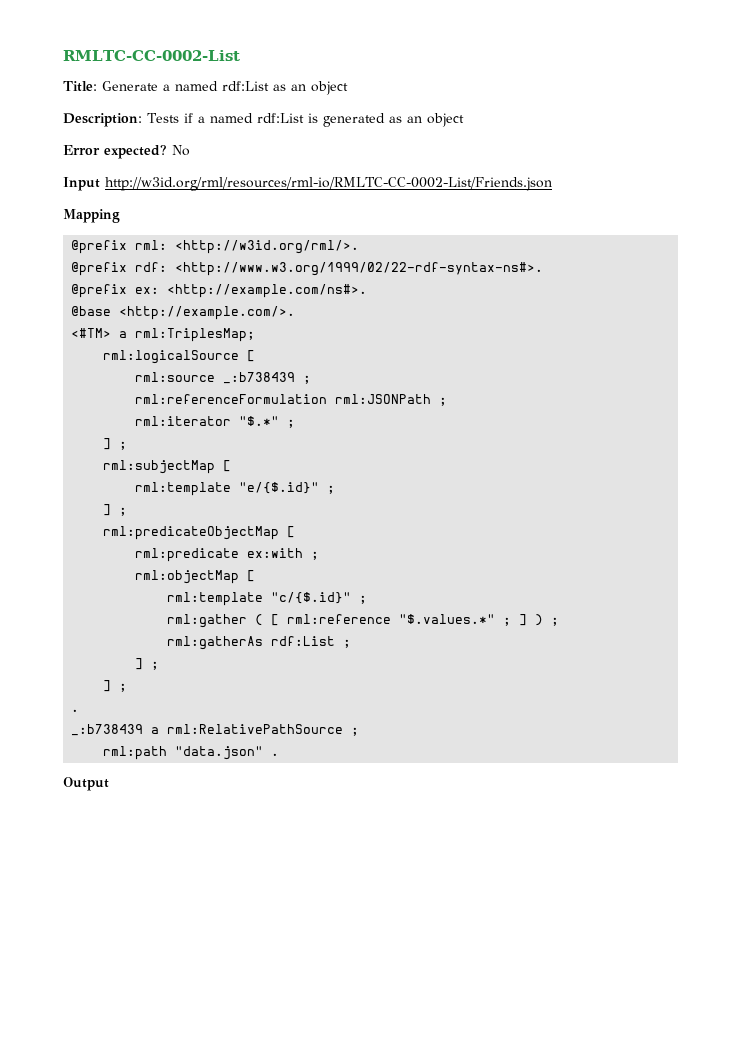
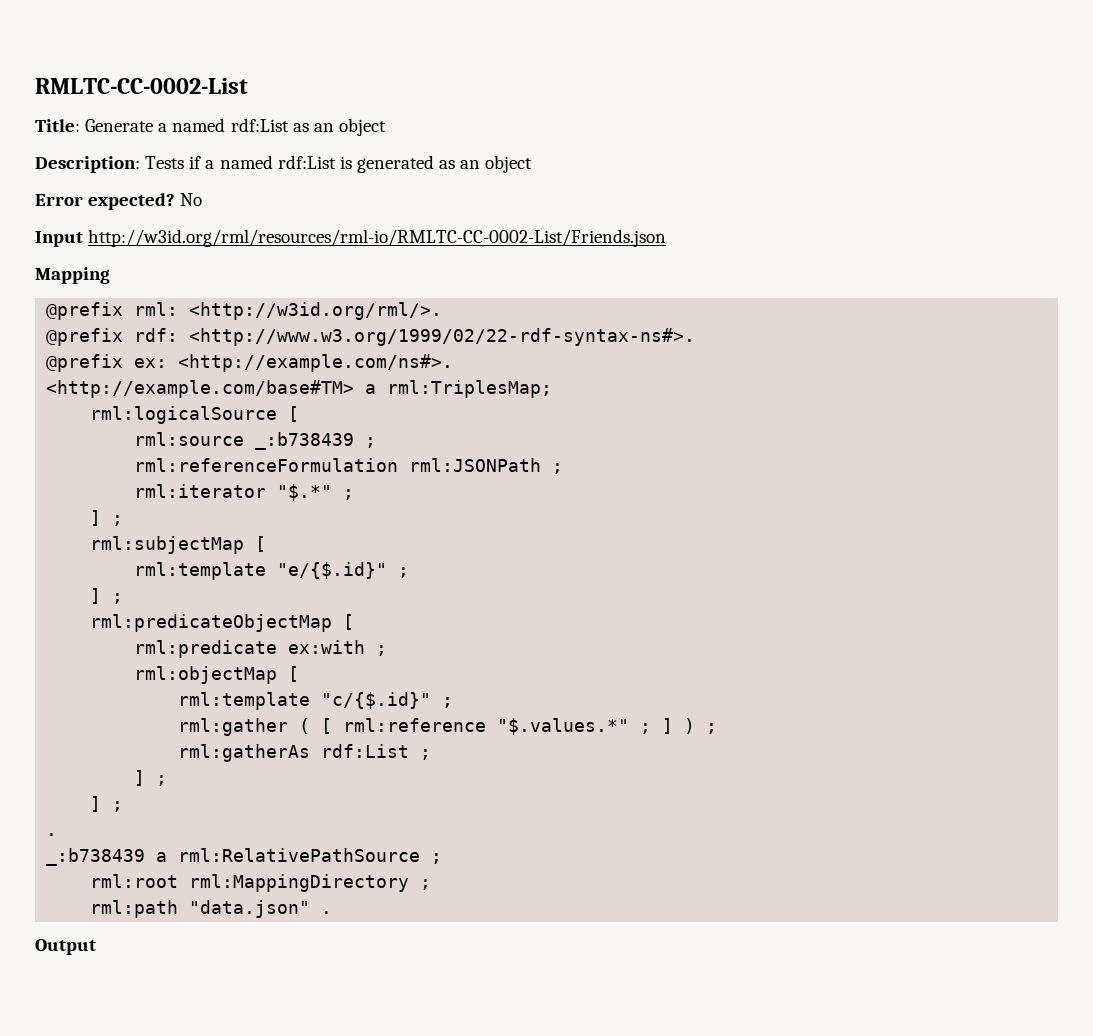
[71,306,296,320] [71,328,112,338] @base <http://example.com/>. // <#TM> -> [46,380,355,398] <http://example.com/base#TM>
(360, 731) none -> [90,874,432,892] // rml:root rml:MappingDirectory ;

